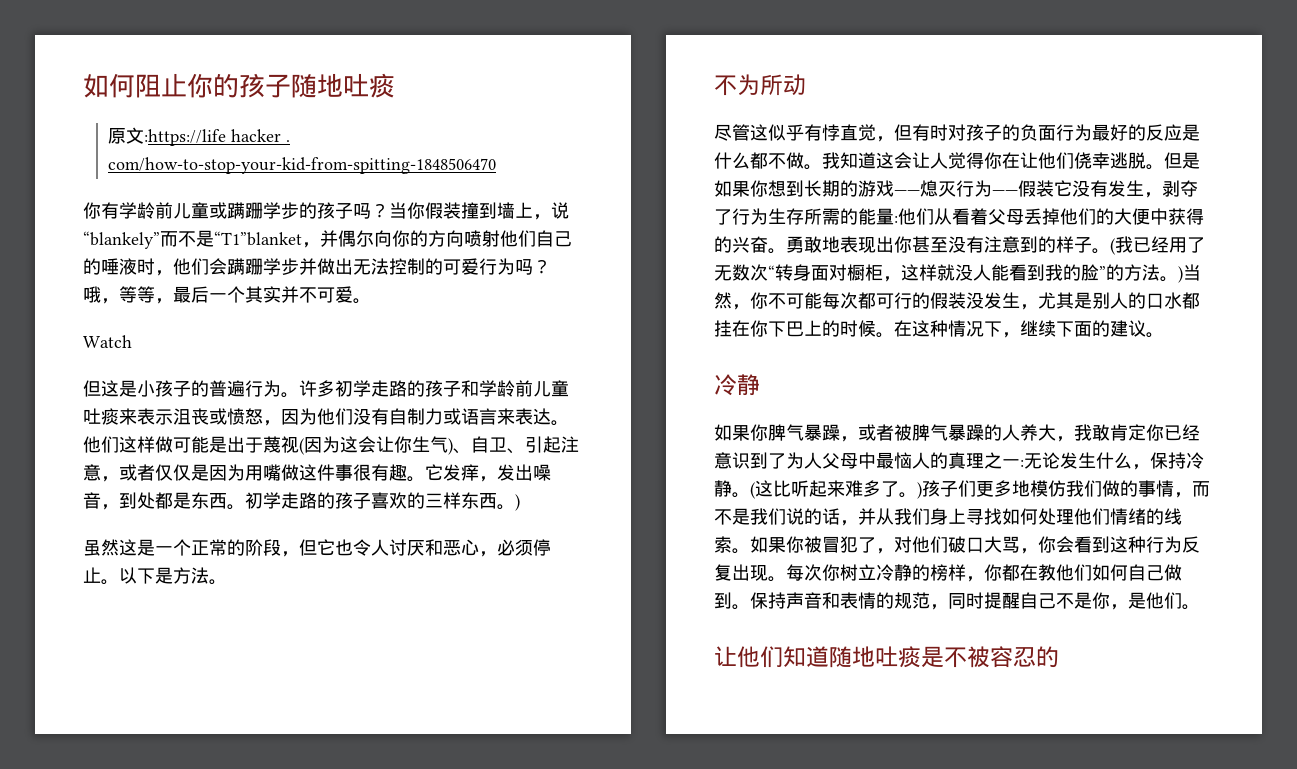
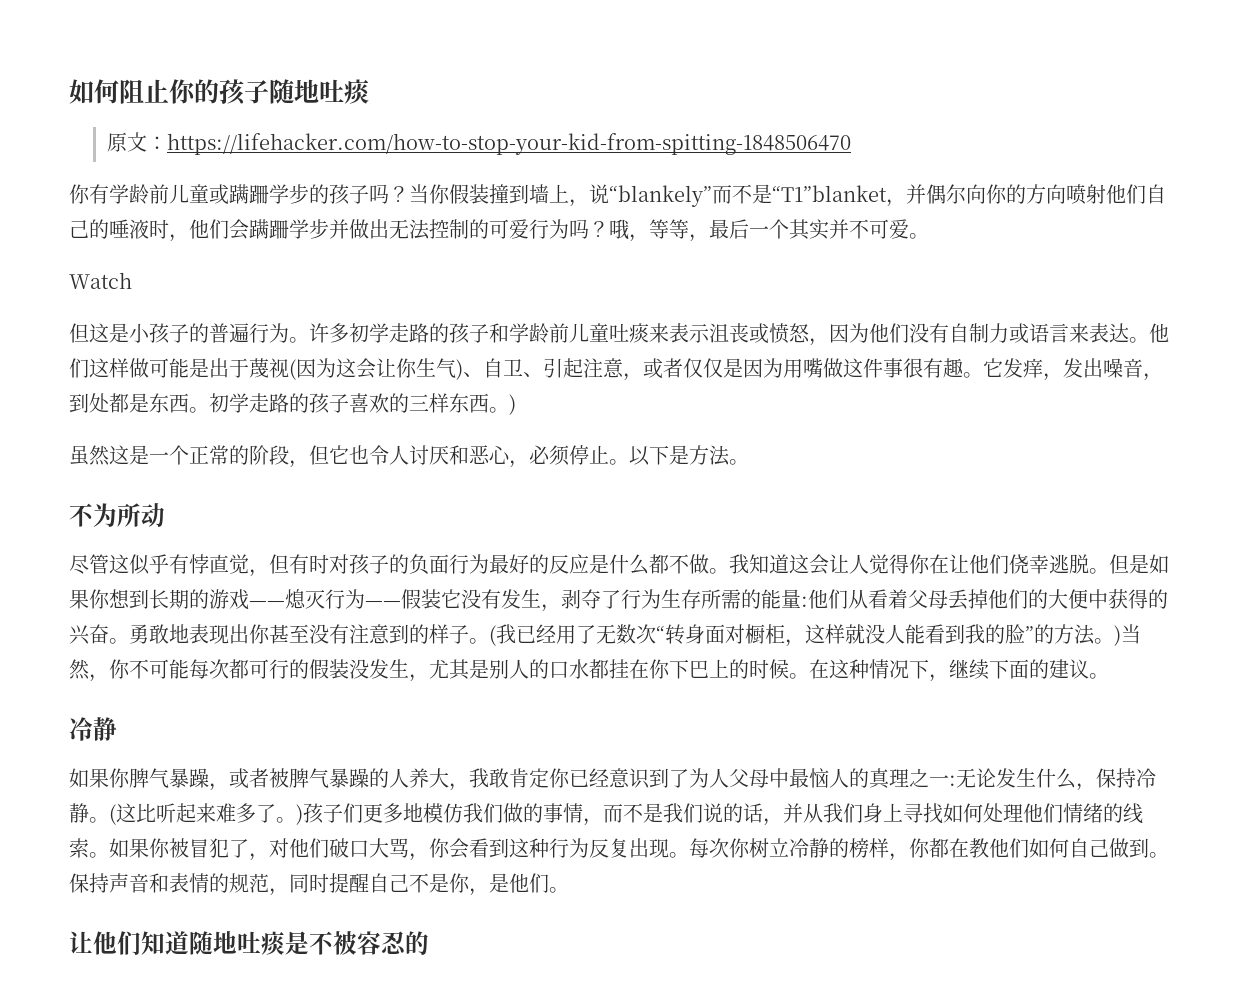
[144,129,291,146] [108,157,497,174] :https://life hacker . com/how-to-stop-your-kid-from-spitting-1848506470 -> [147,133,852,155] ：https://lifehacker.com/how-to-stop-your-kid-from-spitting-1848506470

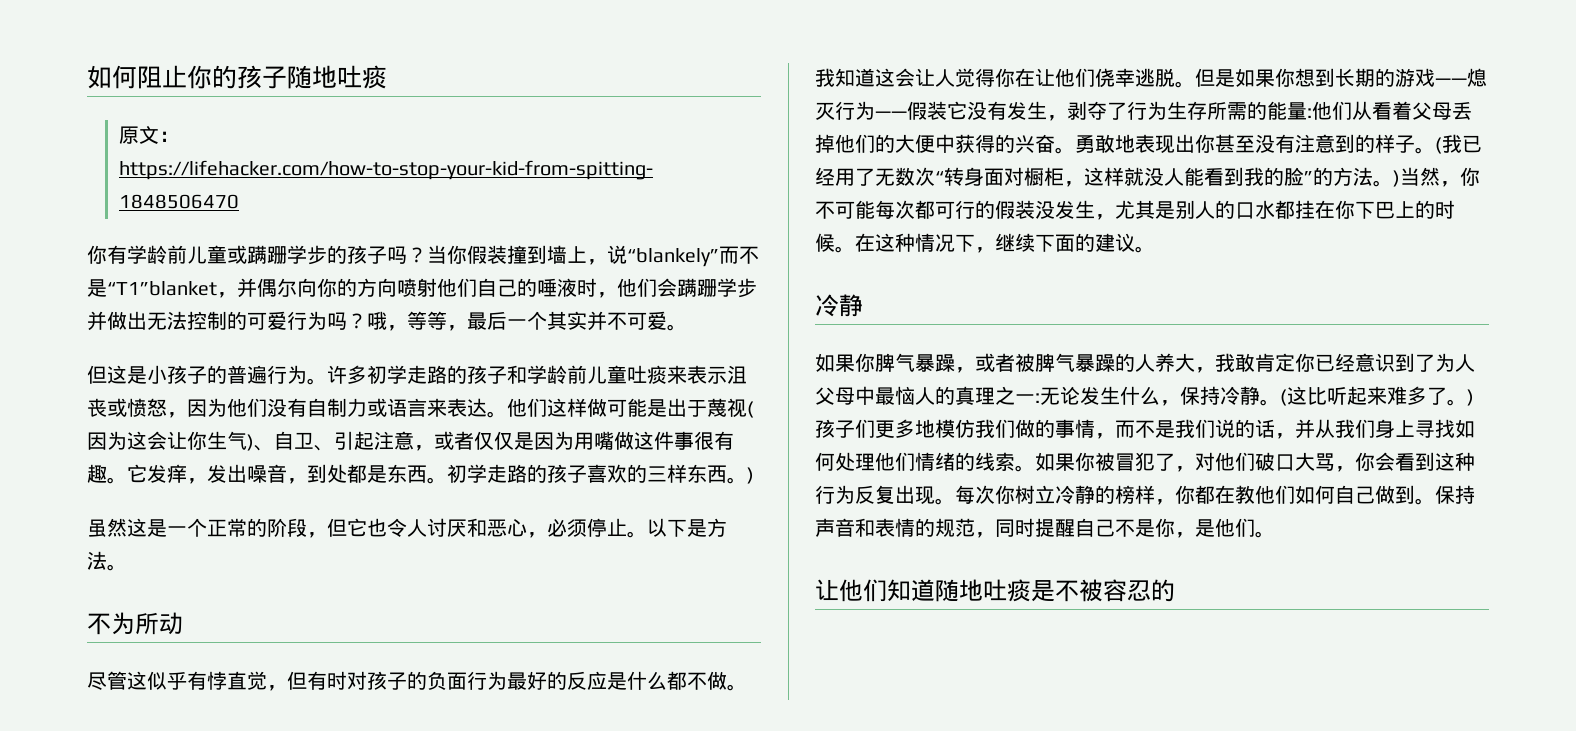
[69,272,132,289] // Watch -> (687, 327) none

